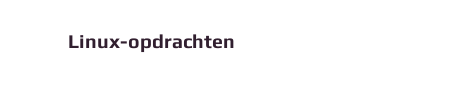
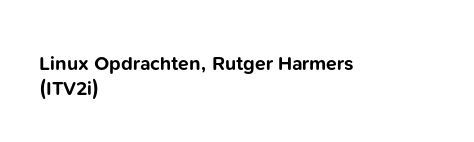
[68,34,235,53] Linux-opdrachten -> [39,56,353,74] [39,78,99,100] Linux Opdrachten, Rutger Harmers (ITV2i)

